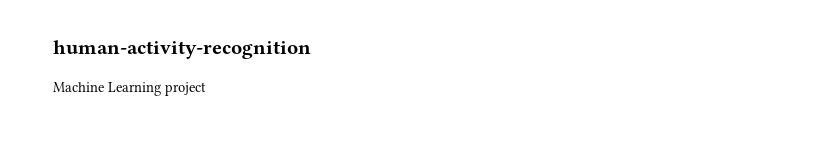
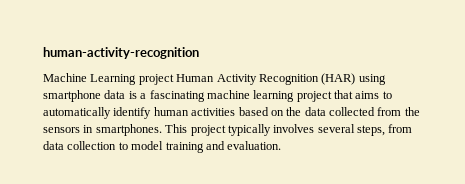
(206, 89) none -> [176,73,386,85] [43,90,392,102] [43,107,420,119] [43,124,413,136] [43,141,282,153] Human Activity Recognition (HAR) using smartphone data is a fascinating machine learning project that aims to automatically identify human activities based on the data collected from the sensors in smartphones. This project typically involves several steps, from data collection to model training and evaluation.

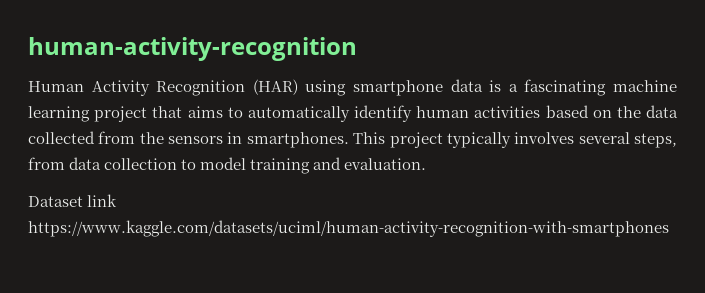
[43,73,174,85] Machine Learning project -> (357, 49) none
(282, 145) none -> [28,194,118,207] [28,220,669,237] // Dataset link https://www.kaggle.com/datasets/uciml/human-activity-recognition-with-smartphones

